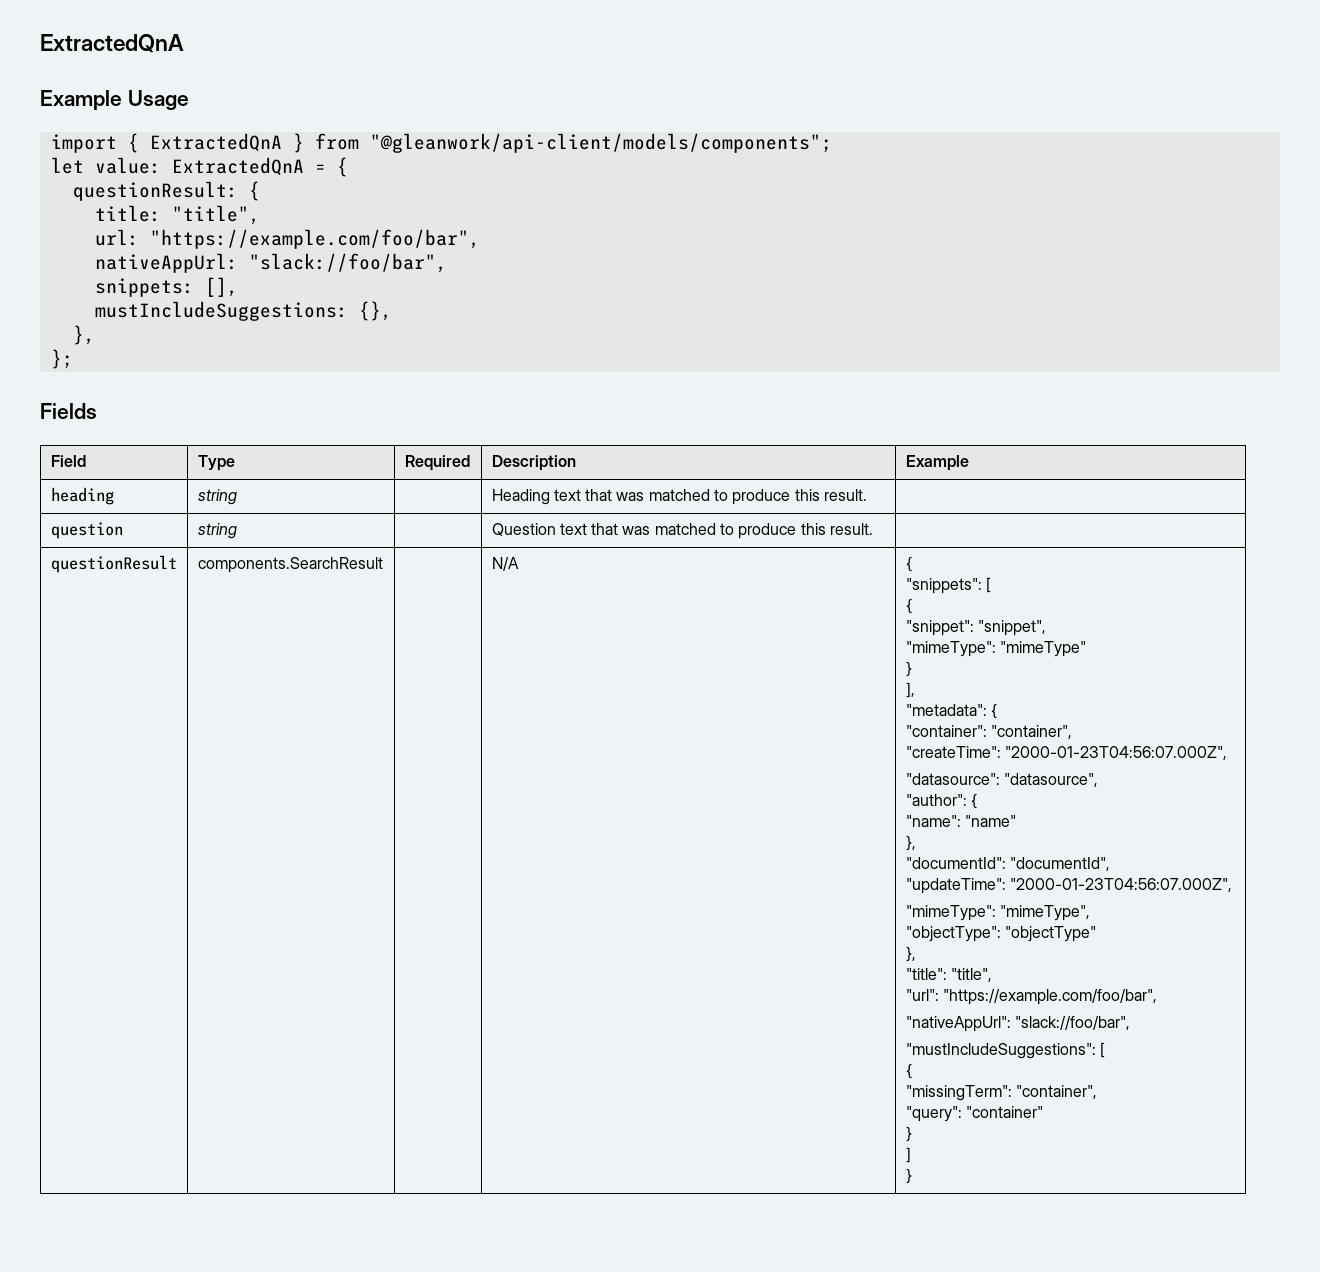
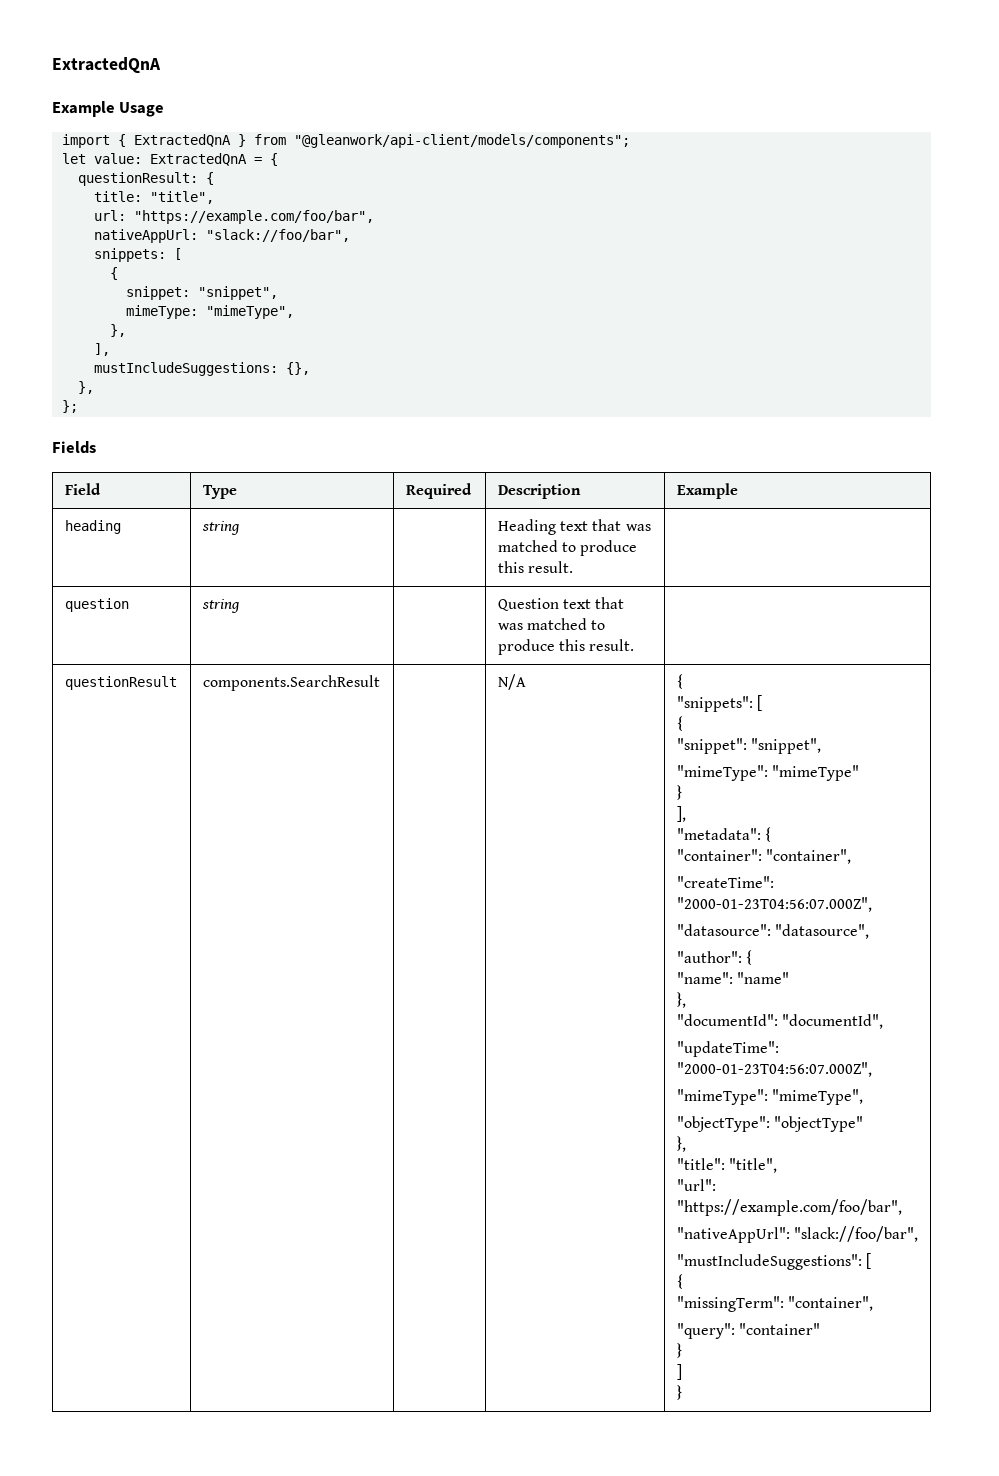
[204,277,238,297] [], -> [173,248,182,260] [109,267,118,280] [125,286,278,300] [125,305,294,319] [109,324,126,337] [93,343,110,356] [ // { // snippet: "snippet", // mimeType: "mimeType", // }, // ],

